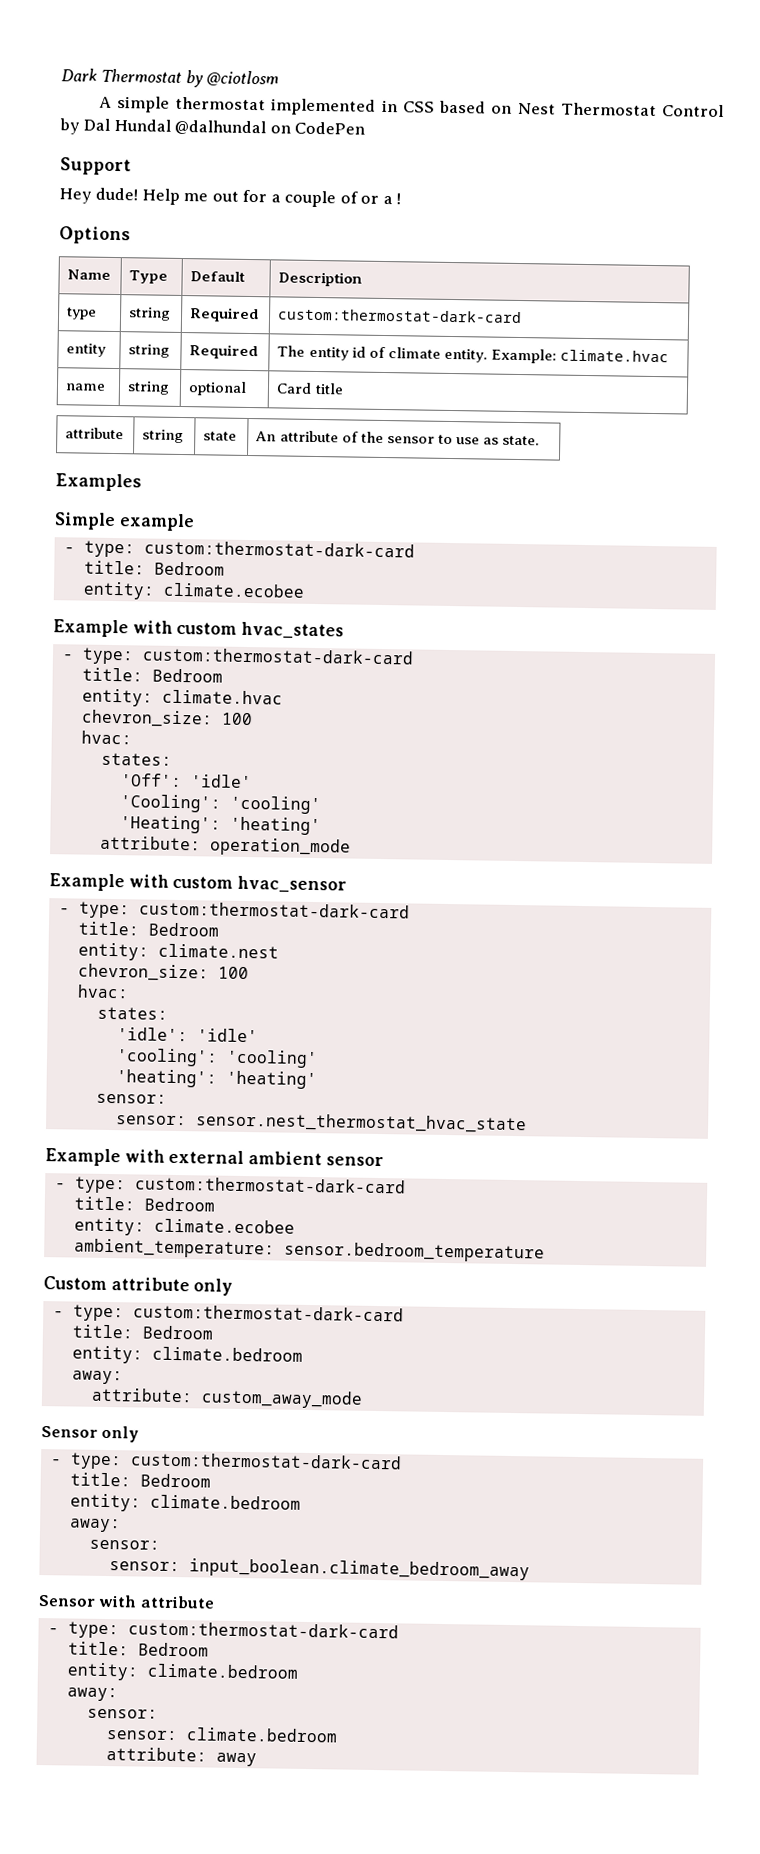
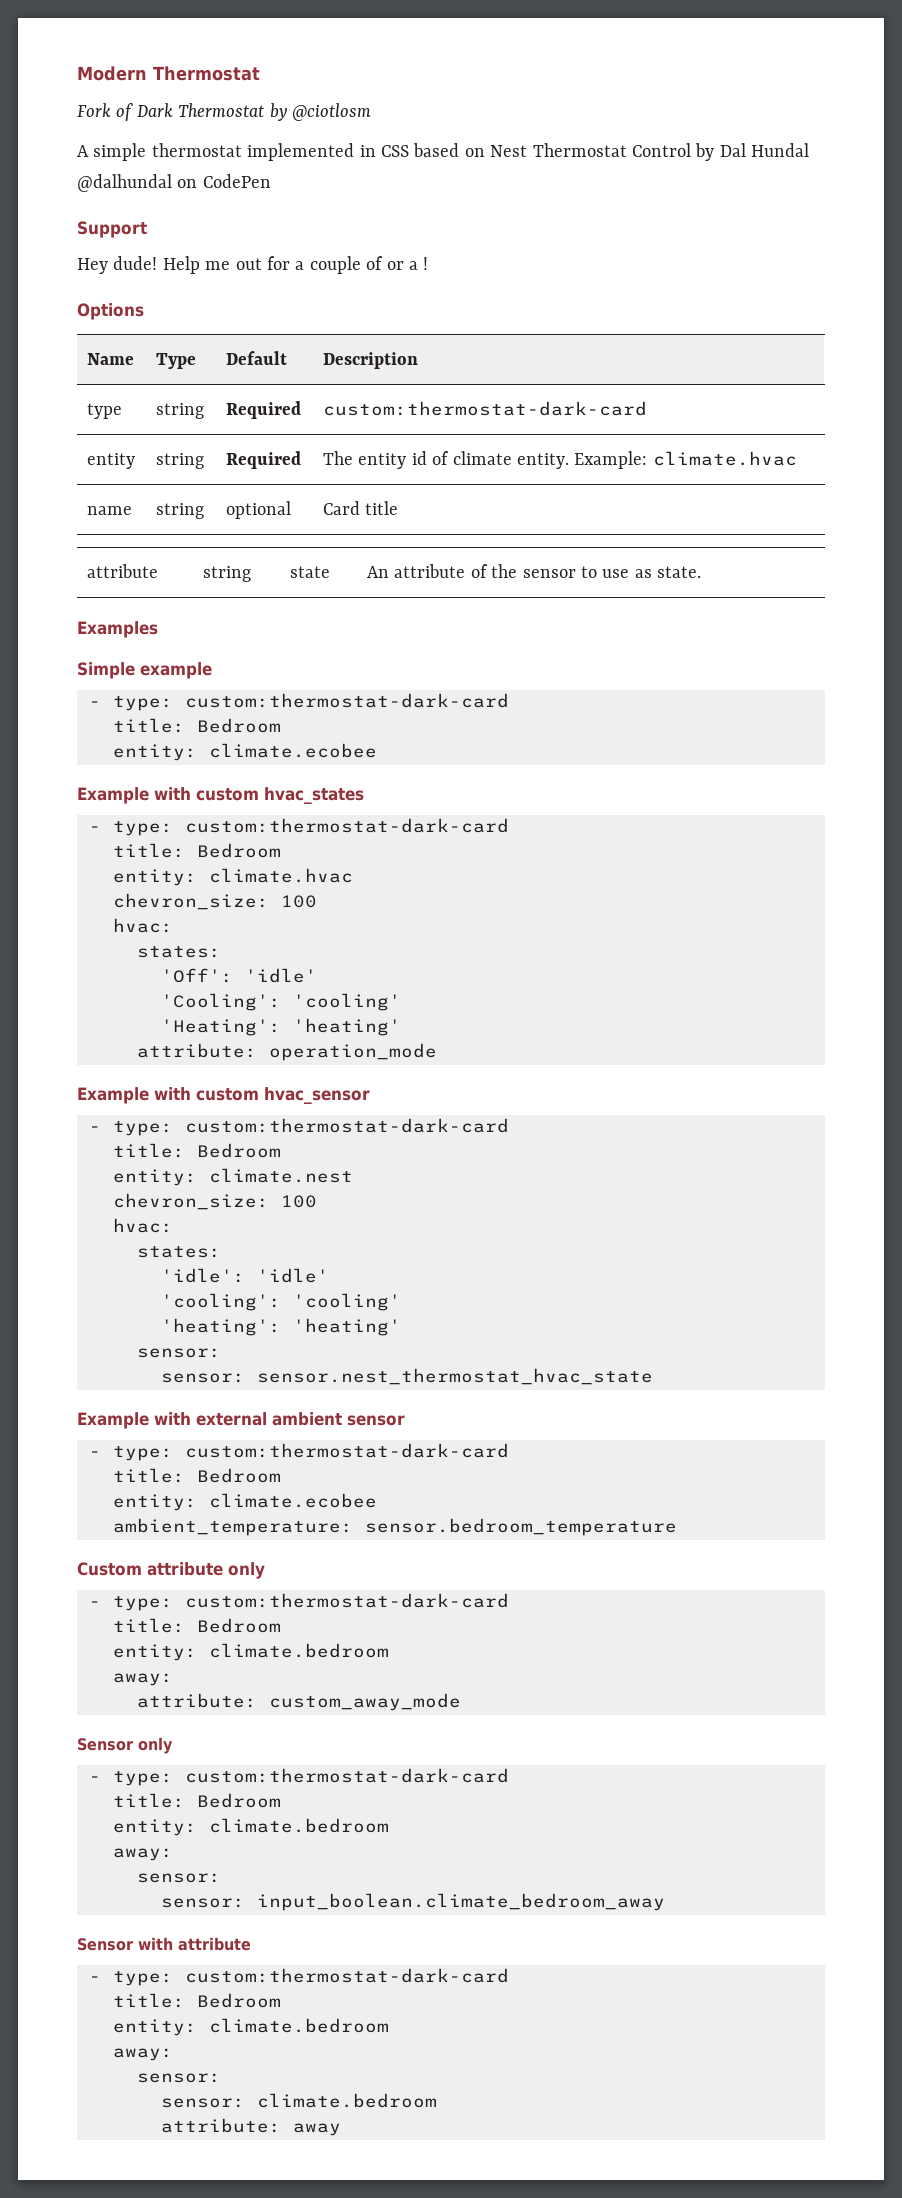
(61, 75) none -> [77,66,260,81] [77,103,134,121] Modern Thermostat // Fork of

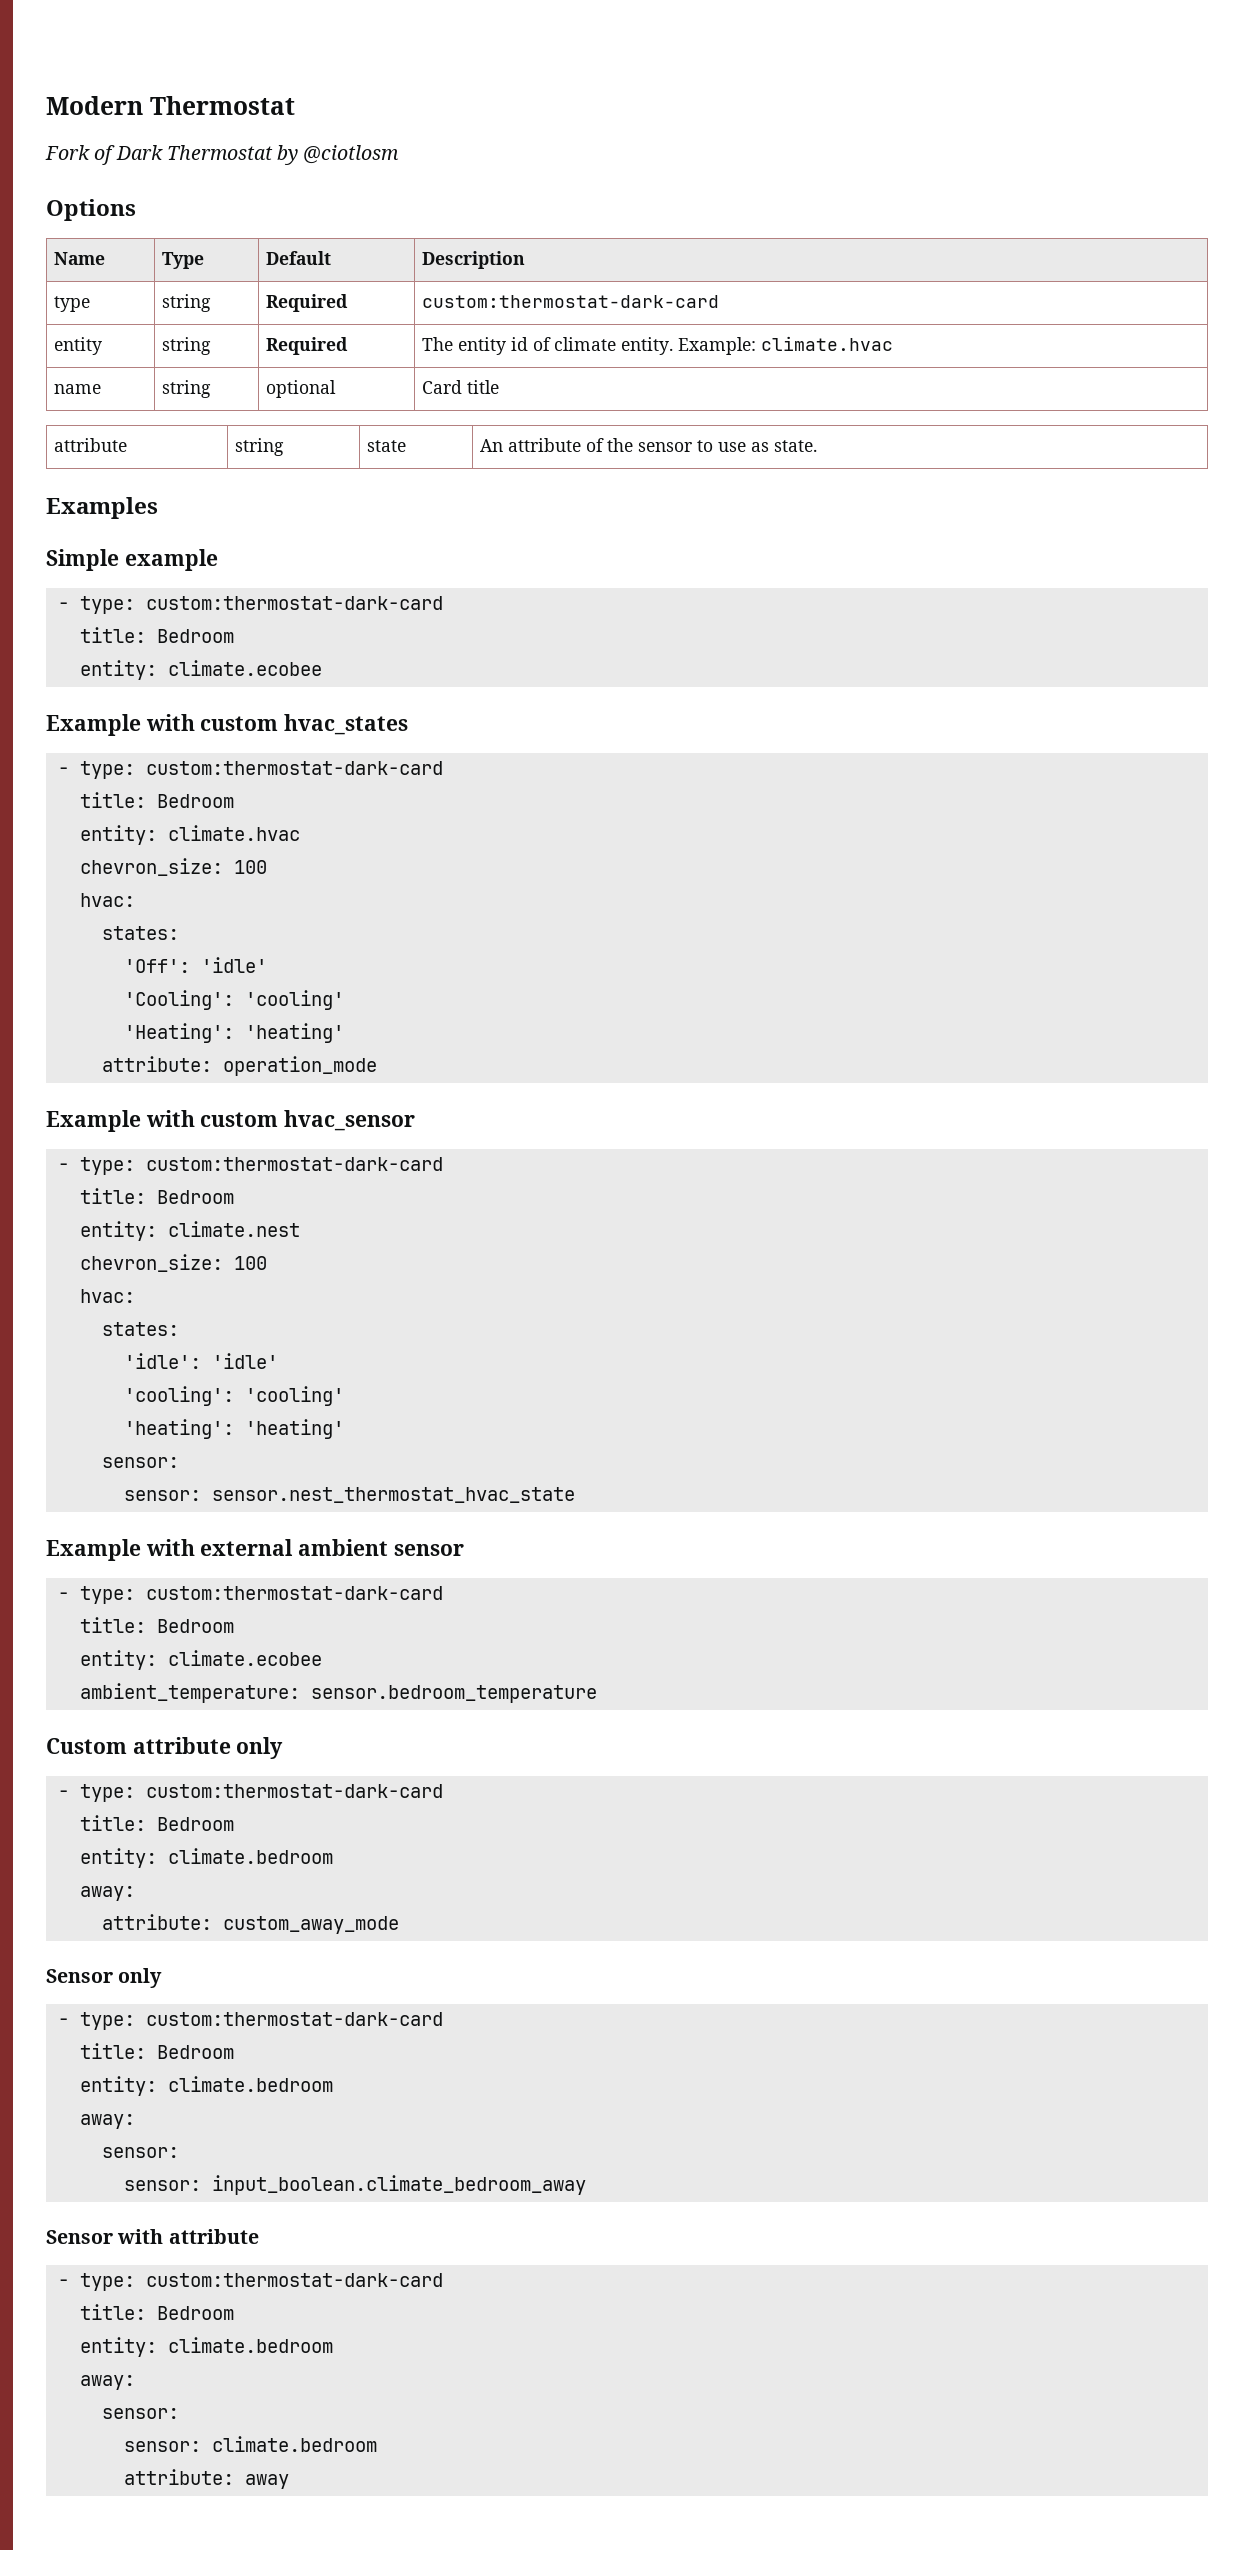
[77,143,810,161] [77,174,271,192] [77,221,147,238] [77,256,429,274] // A simple thermostat implemented in CSS based on Nest Thermostat Control by Dal Hundal @dalhundal on CodePen // Support // Hey dude! Help me out for a couple of or a ! -> (400, 154) none

